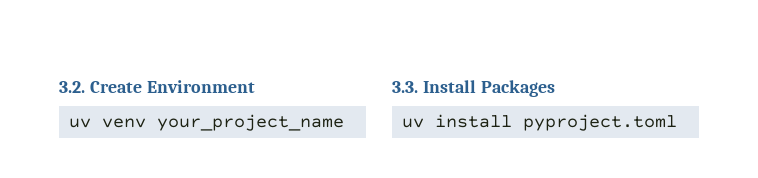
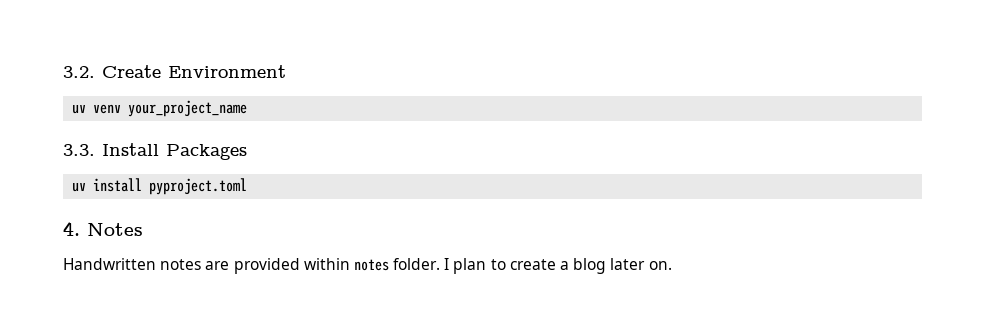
(677, 122) none -> [63,221,143,236] [63,258,672,274] // 4. Notes // Handwritten notes are provided within notes folder. I plan to create a blog later on.

